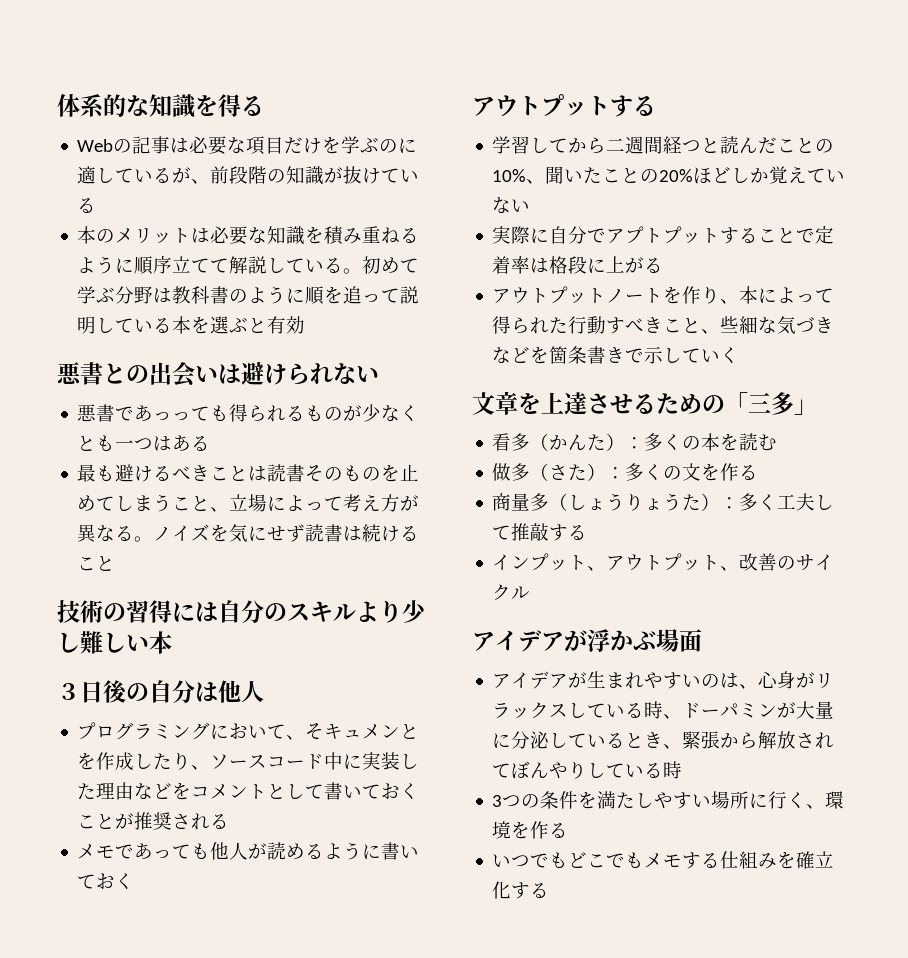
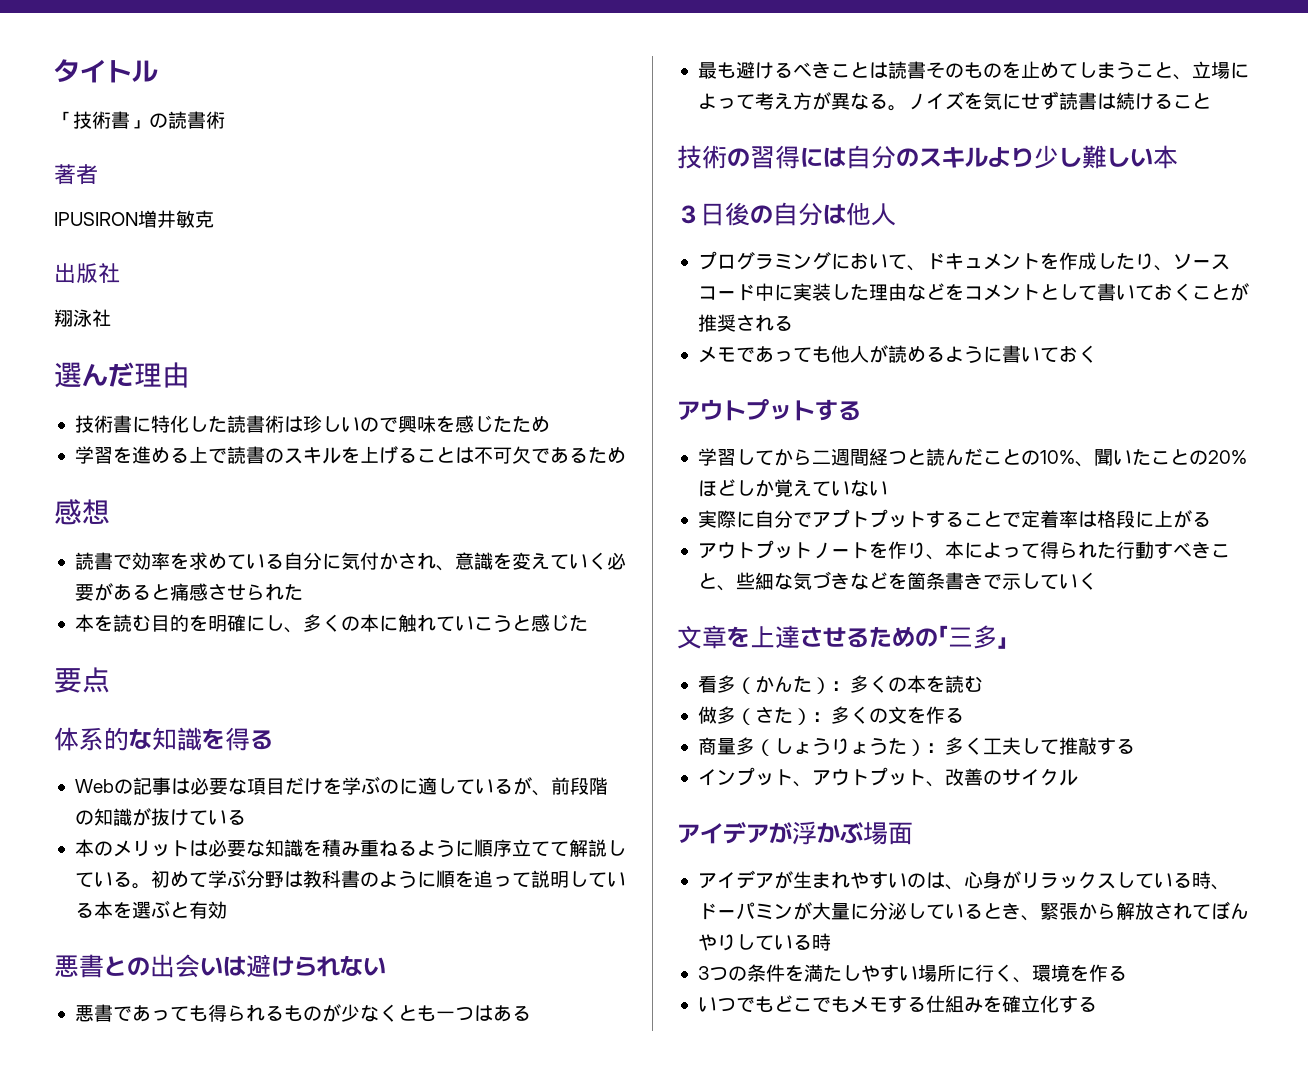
(57, 105) none -> [54,59,158,83] [54,111,225,129] [54,164,98,185] [54,210,214,228] [54,263,120,283] [54,309,111,327] [54,362,190,388] [74,415,550,433] [74,446,626,464] [54,499,110,525] [74,552,626,571] [74,583,303,601] [74,614,588,633] [54,667,110,693] タイトル // 「技術書」の読書術 // 著者 // IPUSIRON増井敏克 // 出版社 // 翔泳社 // 選んだ理由 // 技術書に特化した読書術は珍しいので興味を感じたため // 学習を進める上で読書のスキルを上げることは不可欠であるため // 感想 // 読書で効率を求めている自分に気付かされ、意識を変えていく必要があると痛感させられた // 本を読む目的を明確にし、多くの本に触れていこうと感じた // 要点 //
[172,412,192,421] っ -> (170, 1015) none
[305,723,325,740] そ -> [925,253,945,270] ド
[400,724,420,739] と -> [1020,253,1040,270] ト

